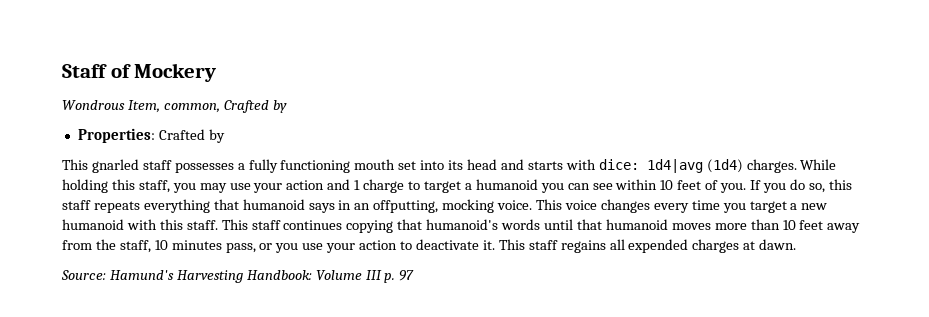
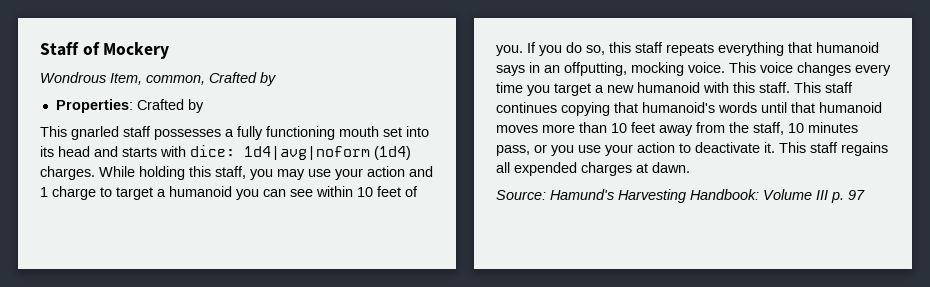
[646,159,703,173] 1d4|avg -> [244,146,370,160] 1d4|avg|noform

